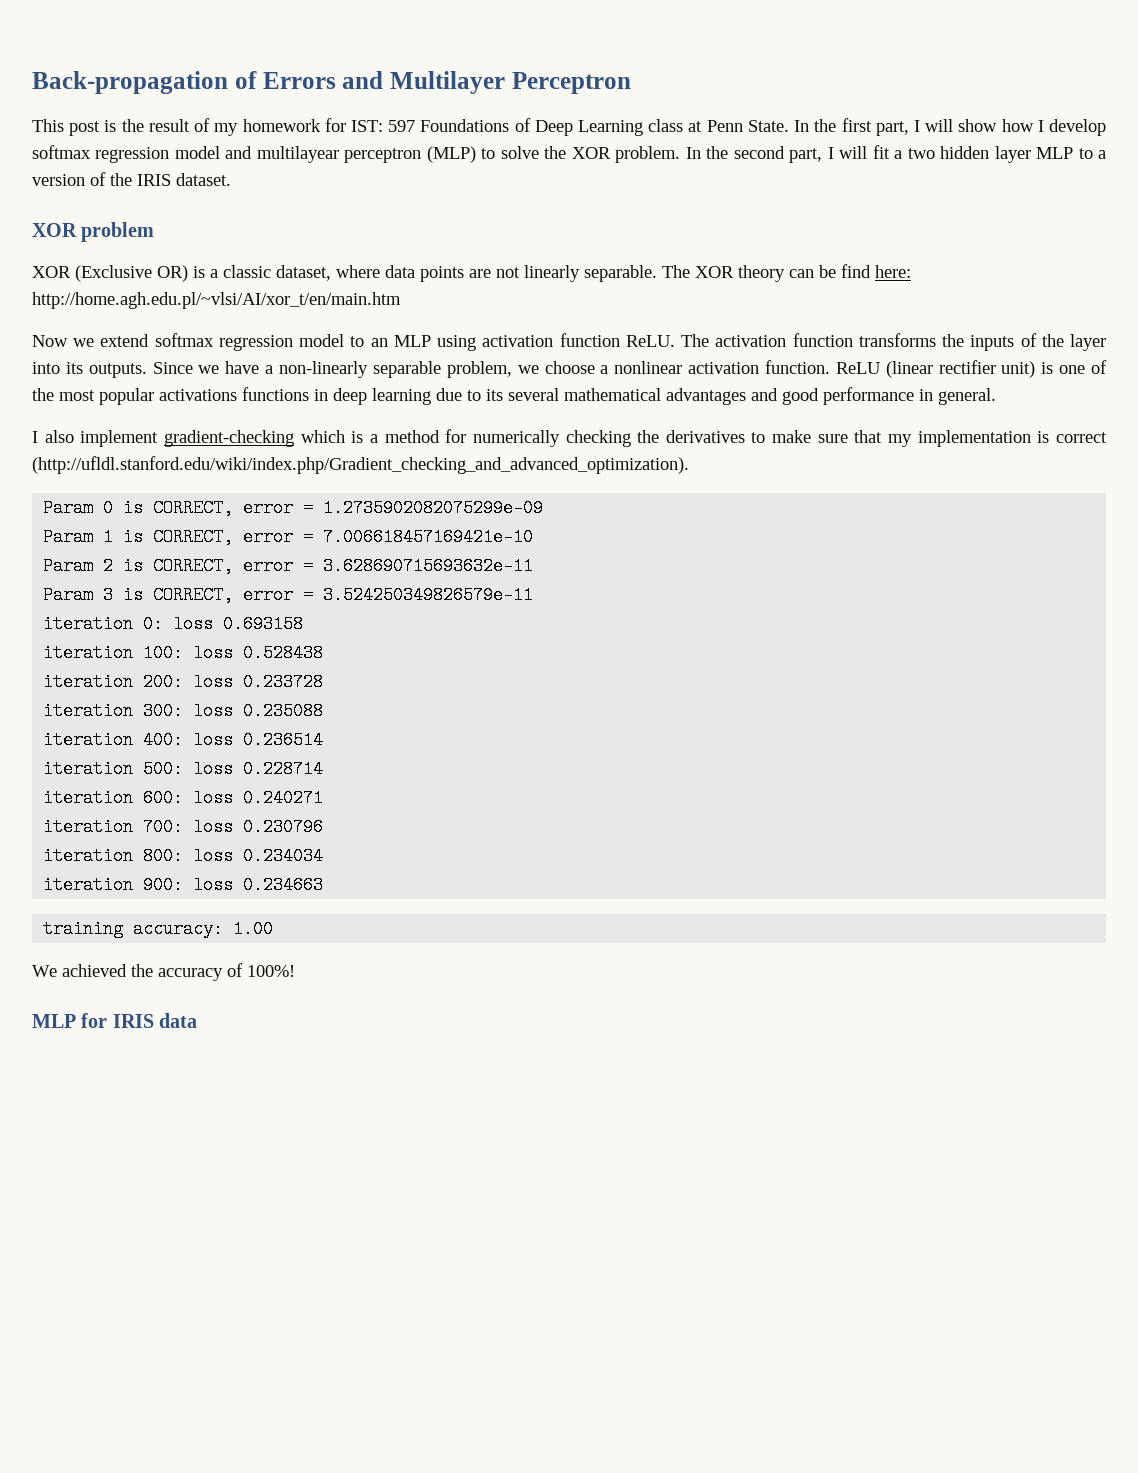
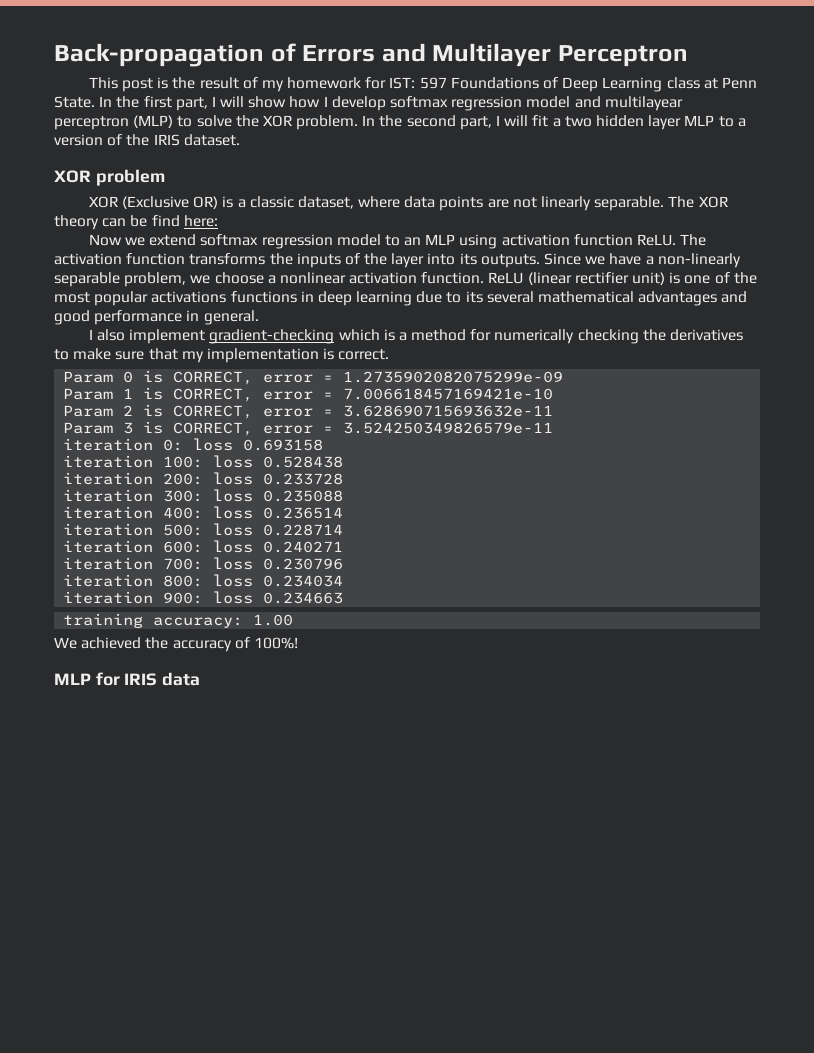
[32,292,401,309] http://home.agh.edu.pl/~vlsi/AI/xor_t/en/main.htm -> (218, 221) none
[1055,432,1107,443] [32,456,689,474] correct (http://ufldl.stanford.edu/wiki/index.php/Gradient_checking_and_advanced_optimization). -> [338,349,390,360] correct.

